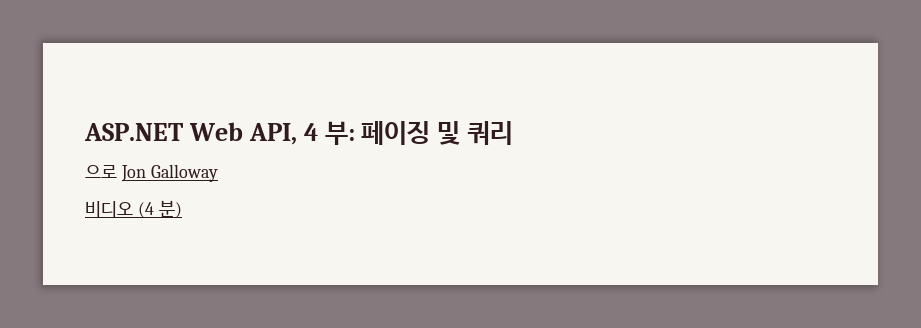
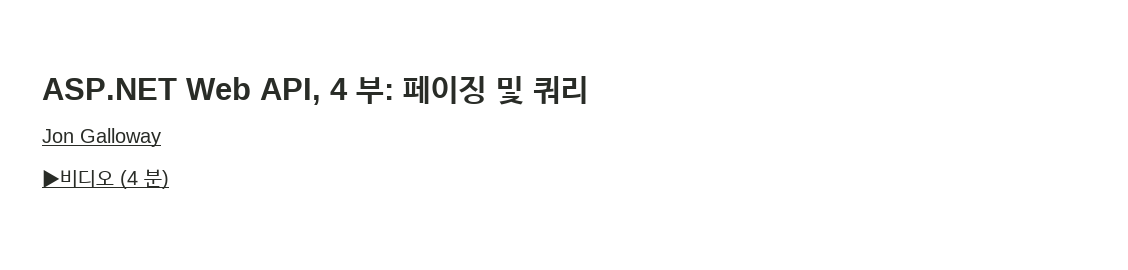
[85,165,117,178] 으로 -> (589, 90) none
[85,201,133,217] 비디오 -> [42,169,114,188] ▶비디오

